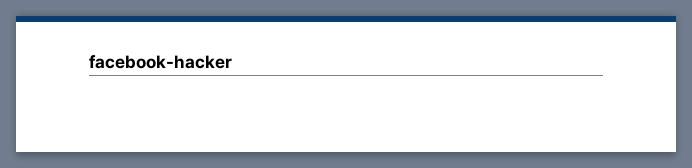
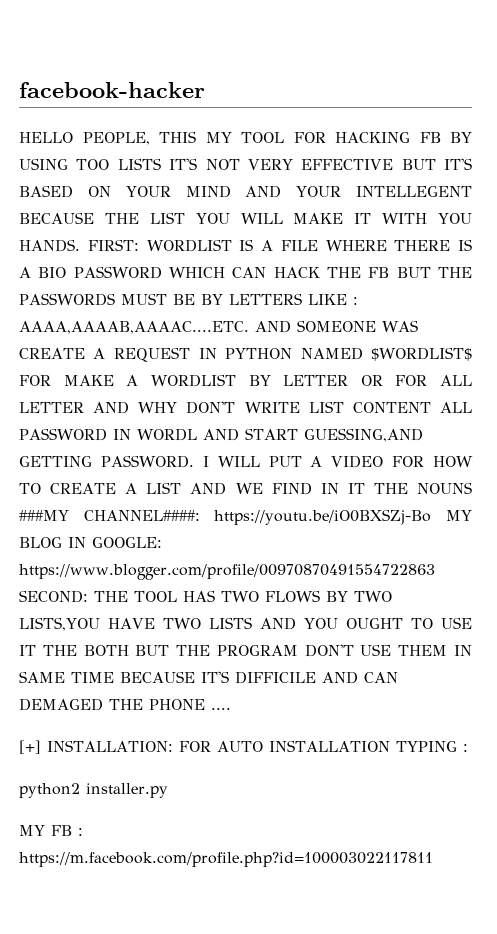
(232, 62) none -> [19,131,472,145] [19,158,472,170] [19,185,472,198] [19,212,473,224] [19,239,472,252] [19,266,473,279] [19,293,358,306] [19,320,418,334] [19,347,472,362] [19,374,472,387] [19,401,473,414] [19,428,423,442] [19,455,473,468] [19,482,472,495] [19,509,473,525] [19,537,162,548] [19,564,435,580] [19,590,392,603] [19,617,472,631] [19,644,472,657] [19,671,398,684] [19,698,231,711] [19,740,468,754] [19,783,168,798] [19,825,83,836] [19,852,433,867] // HELLO PEOPLE, THIS MY TOOL FOR HACKING FB BY USING TOO LISTS IT'S NOT VERY EFFECTIVE BUT IT'S BASED ON YOUR MIND AND YOUR INTELLEGENT BECAUSE THE LIST YOU WILL MAKE IT WITH YOU HANDS. FIRST: WORDLIST IS A FILE WHERE THERE IS A BIO PASSWORD WHICH CAN HACK THE FB BUT THE PASSWORDS MUST BE BY LETTERS LIKE : AAAA,AAAAB,AAAAC....ETC. AND SOMEONE WAS CREATE A REQUEST IN PYTHON NAMED $WORDLIST$ FOR MAKE A WORDLIST BY LETTER OR FOR ALL LETTER AND WHY DON'T WRITE LIST CONTENT ALL PASSWORD IN WORDL AND START GUESSING,AND GETTING PASSWORD. I WILL PUT A VIDEO FOR HOW TO CREATE A LIST AND WE FIND IN IT THE NOUNS ###MY CHANNEL####: https://youtu.be/iO0BXSZj-Bo MY BLOG IN GOOGLE: https://www.blogger.com/profile/00970870491554722863 SECOND: THE TOOL HAS TWO FLOWS BY TWO LISTS,YOU HAVE TWO LISTS AND YOU OUGHT TO USE IT THE BOTH BUT THE PROGRAM DON'T USE THEM IN SAME TIME BECAUSE IT'S DIFFICILE AND CAN DEMAGED THE PHONE .... // [+] INSTALLATION: FOR AUTO INSTALLATION TYPING : // python2 installer.py // MY FB : https://m.facebook.com/profile.php?id=100003022117811

